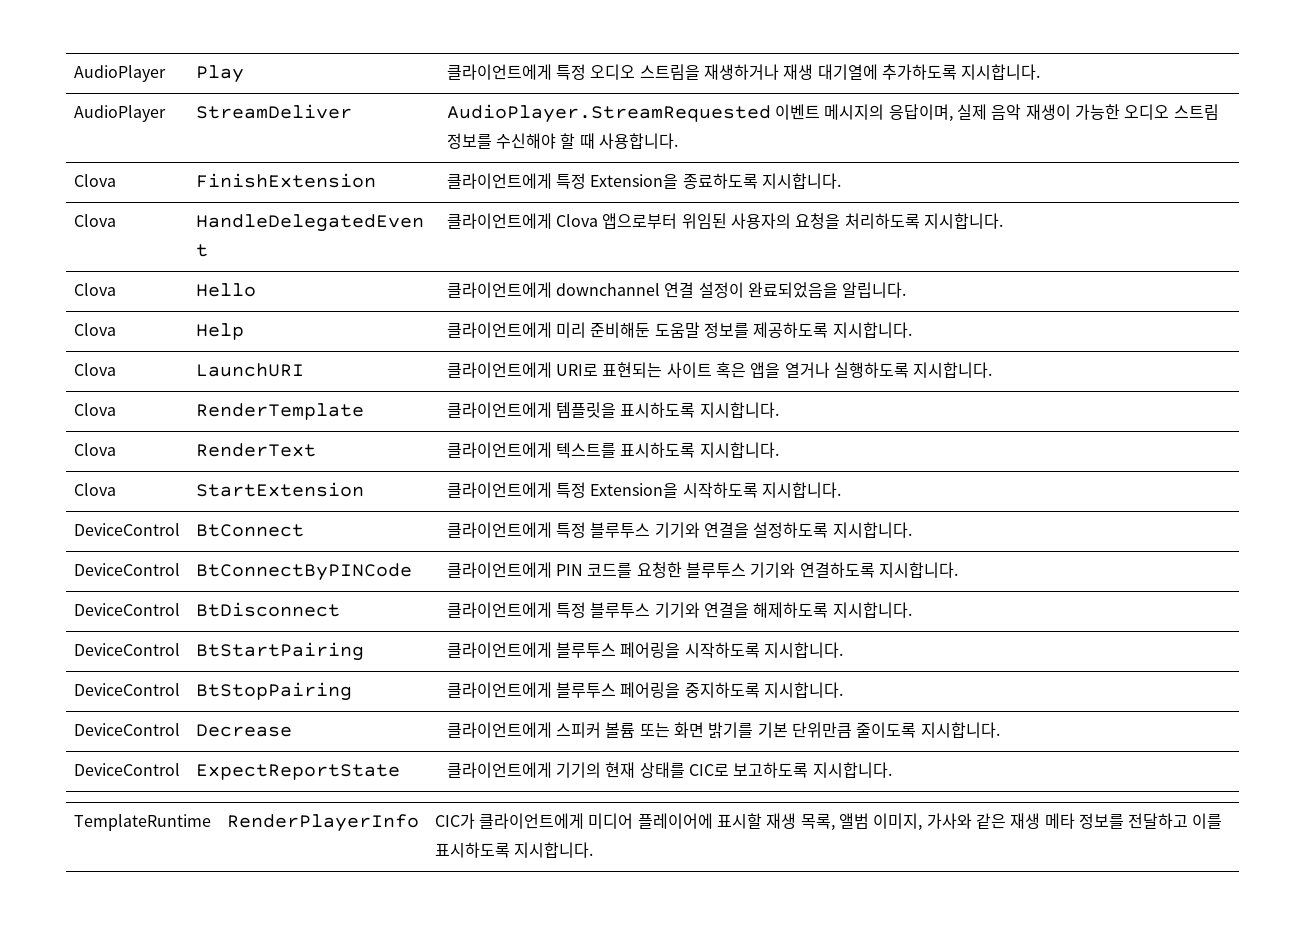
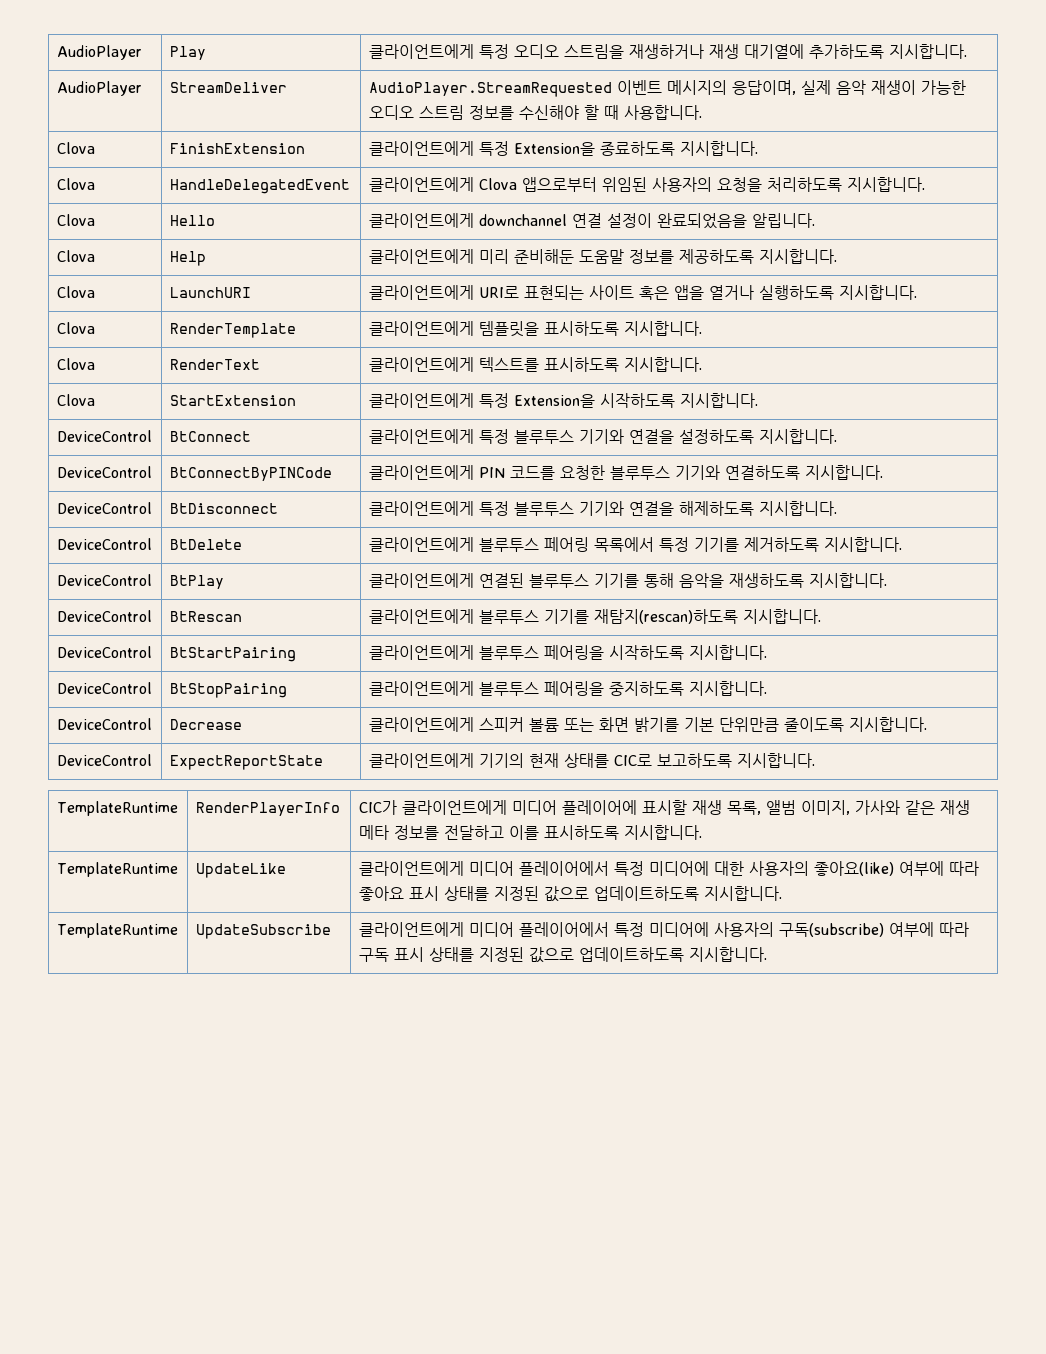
(912, 610) none -> [56,538,152,550] [169,539,242,550] [368,537,902,552] [56,574,152,586] [169,575,224,589] [368,573,887,588] [56,610,152,622] [169,611,242,622] [368,609,821,624] // DeviceControl | BtDelete | 클라이언트에게 블루투스 페어링 목록에서 특정 기기를 제거하도록 지시합니다. // DeviceControl | BtPlay | 클라이언트에게 연결된 블루투스 기기를 통해 음악을 재생하도록 지시합니다. // DeviceControl | BtRescan | 클라이언트에게 블루투스 기기를 재탐지(rescan)하도록 지시합니다.
(593, 850) none -> [56,862,178,877] [195,863,286,878] [358,861,979,876] [358,886,782,902] [56,923,178,938] [195,924,331,939] [358,922,969,937] [358,947,767,963] // TemplateRuntime | UpdateLike | 클라이언트에게 미디어 플레이어에서 특정 미디어에 대한 사용자의 좋아요(like) 여부에 따라 좋아요 표시 상태를 지정된 값으로 업데이트하도록 지시합니다. // TemplateRuntime | UpdateSubscribe | 클라이언트에게 미디어 플레이어에서 특정 미디어에 사용자의 구독(subscribe) 여부에 따라 구독 표시 상태를 지정된 값으로 업데이트하도록 지시합니다.

